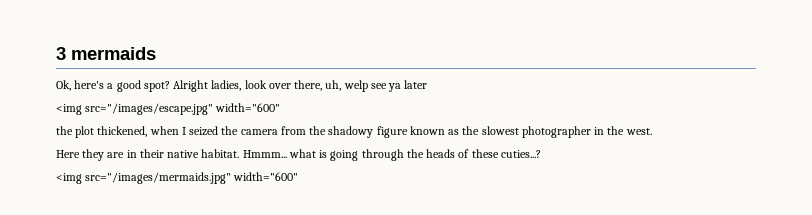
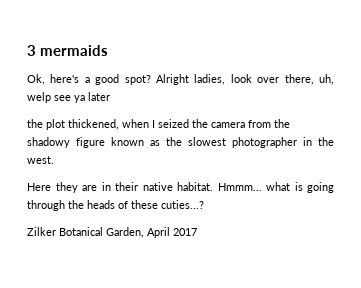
[56,103,281,115] // <img src="/images/escape.jpg" width="600" -> (110, 96) none
[56,172,299,184] <img src="/images/mermaids.jpg" width="600" -> [27,227,197,238] Zilker Botanical Garden, April 2017

